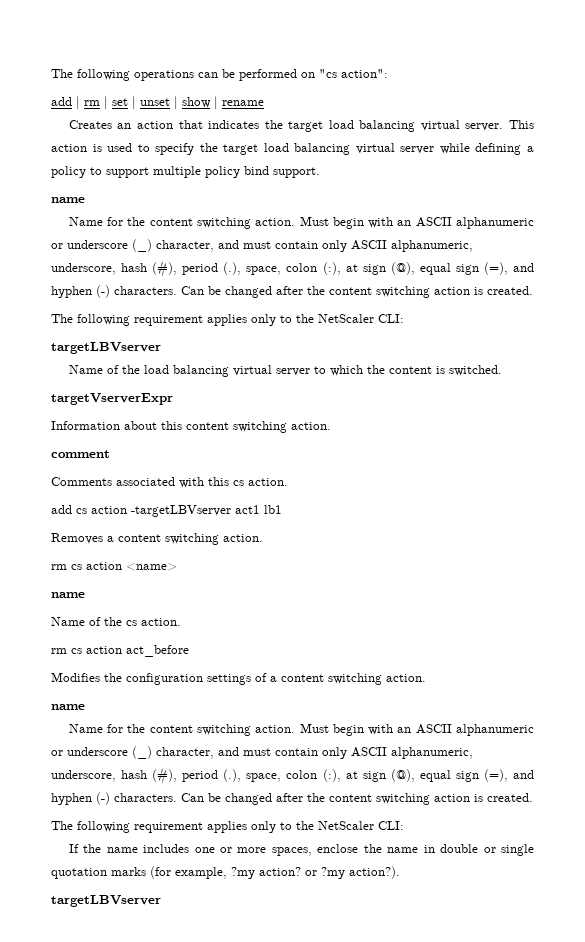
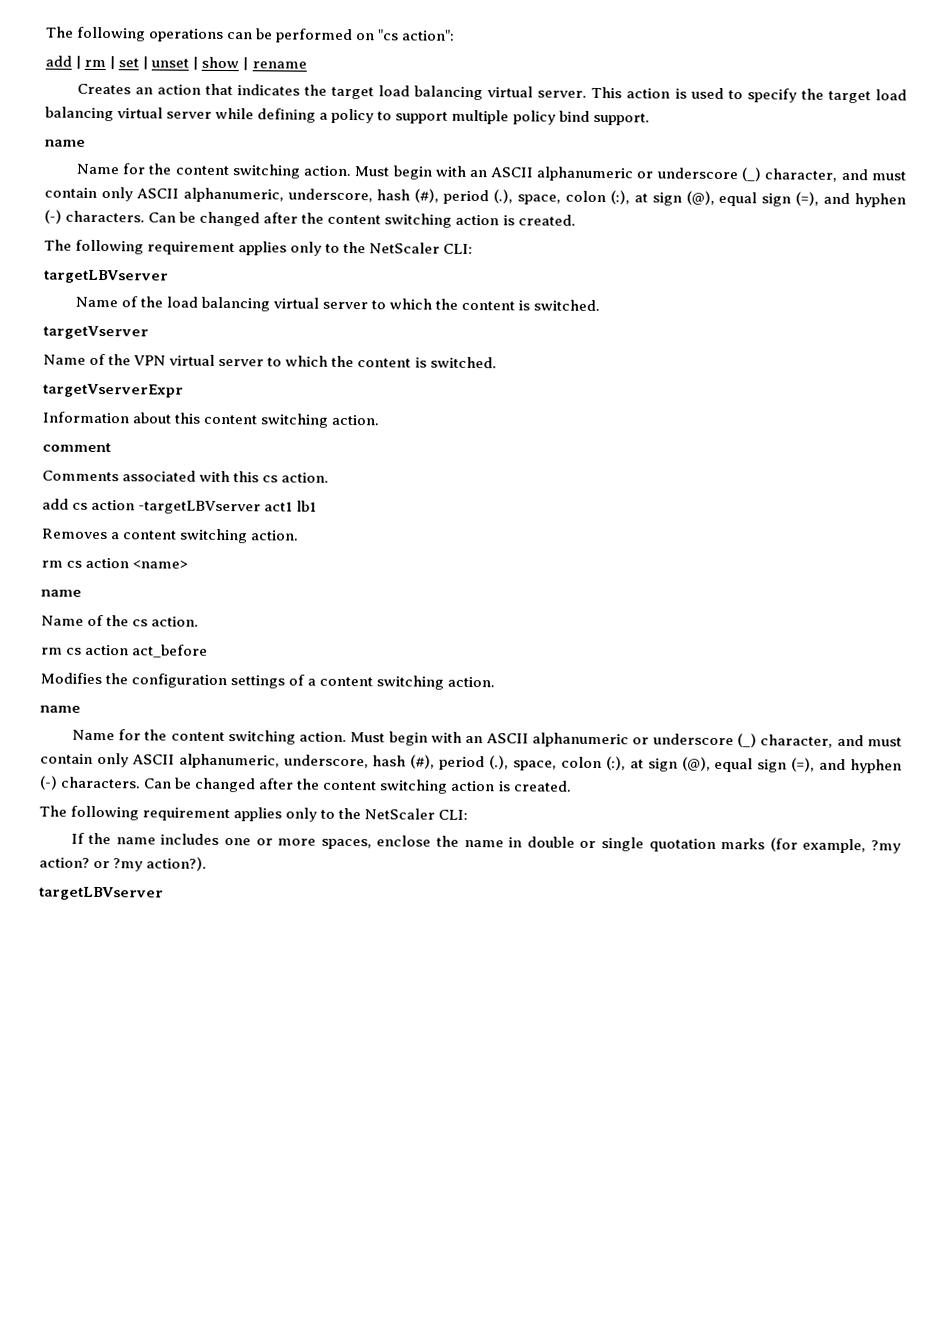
(502, 370) none -> [43,325,149,340] [43,353,497,369] // targetVserver // Name of the VPN virtual server to which the content is switched.

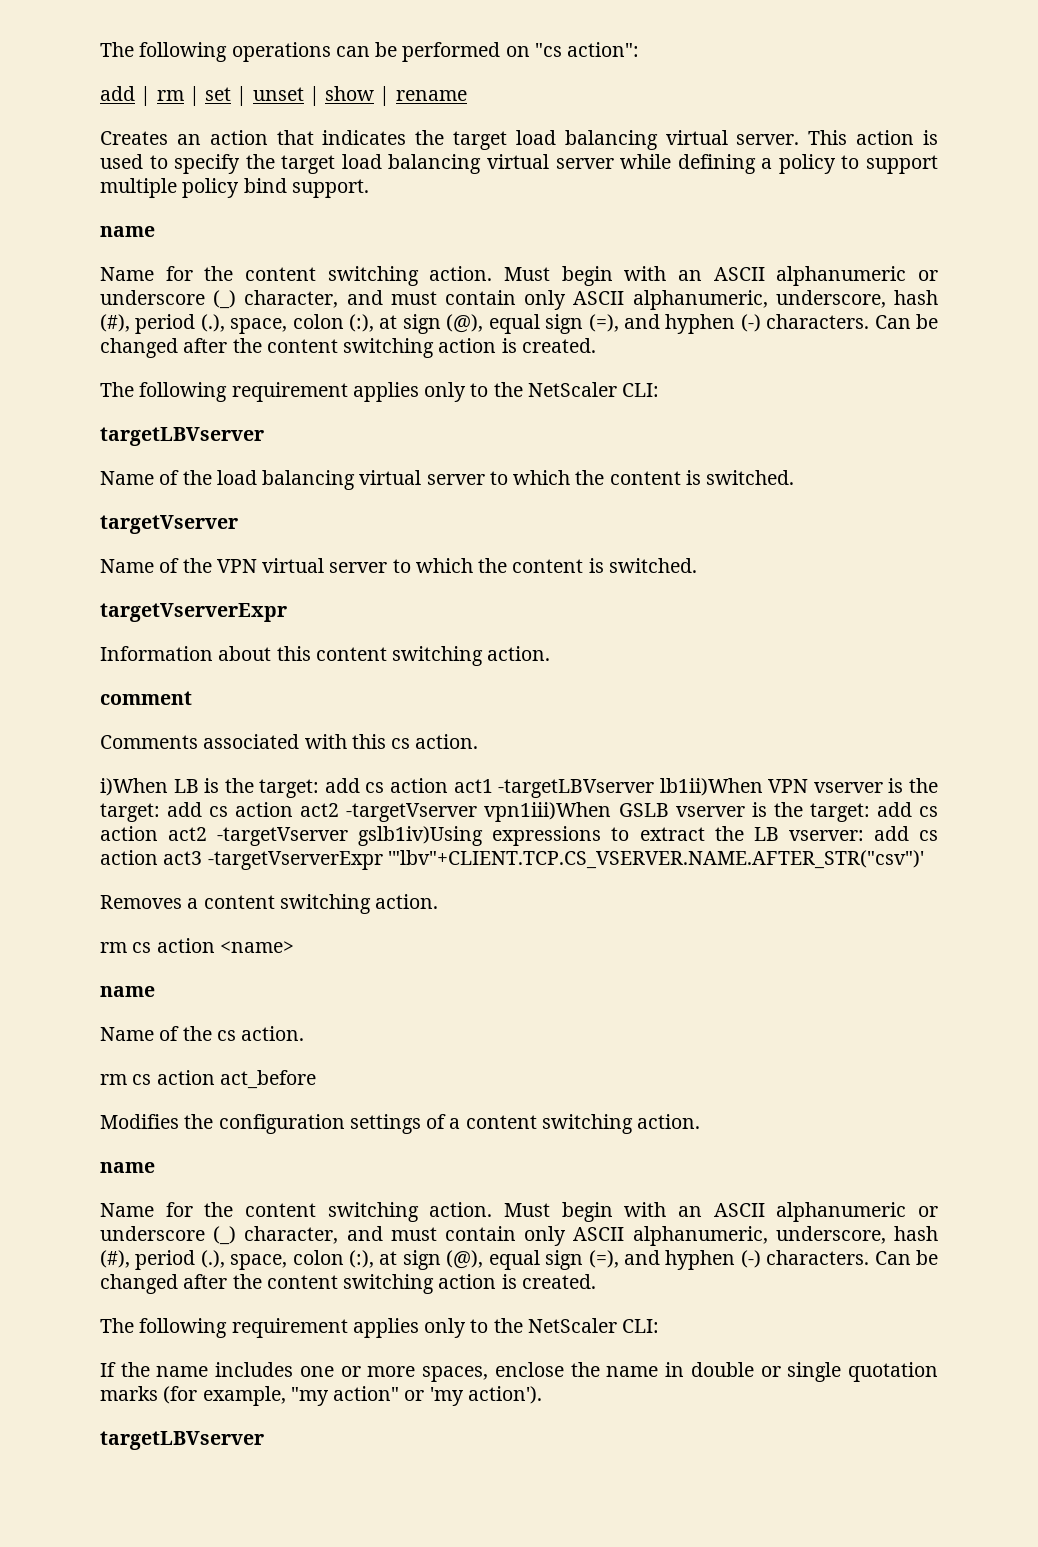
[42,498,318,515] add cs action -targetLBVserver act1 lb1 -> [100,778,938,798] [100,802,939,822] [100,826,939,846] [100,850,924,870] i)When LB is the target: add cs action act1 -targetLBVserver lb1ii)When VPN vserver is the target: add cs action act2 -targetVserver vpn1iii)When GSLB vserver is the target: add cs action act2 -targetVserver gslb1iv)Using expressions to extract the LB vserver: add cs action act3 -targetVserverExpr '"lbv"+CLIENT.TCP.CS_VSERVER.NAME.AFTER_STR("csv")'
[871,840,902,854] [39,856,208,872] ?my action? or ?my action?). -> [290,1386,542,1406] "my action" or 'my action').

